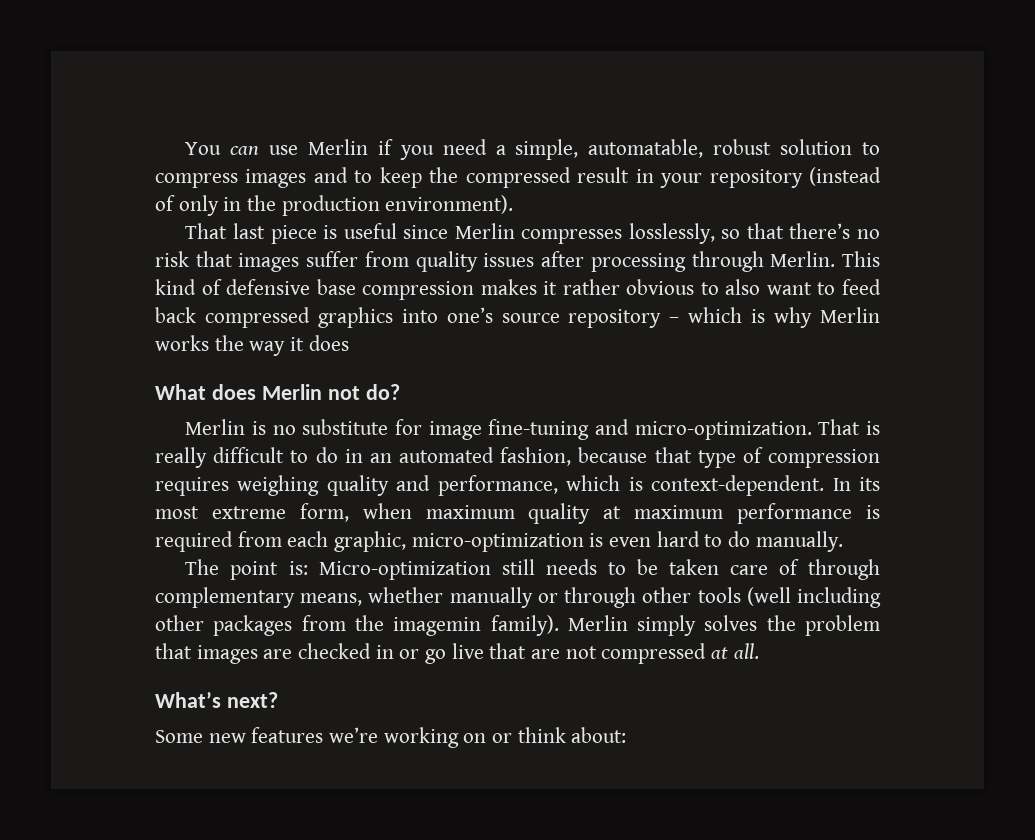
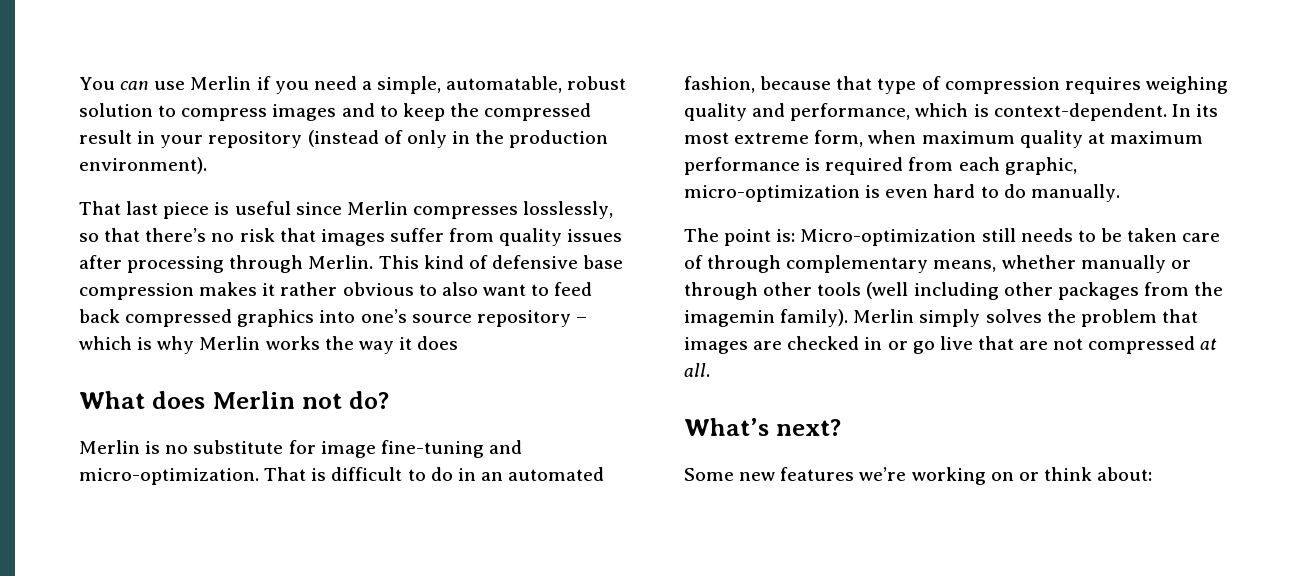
[155,447,207,468] really -> (327, 474) none

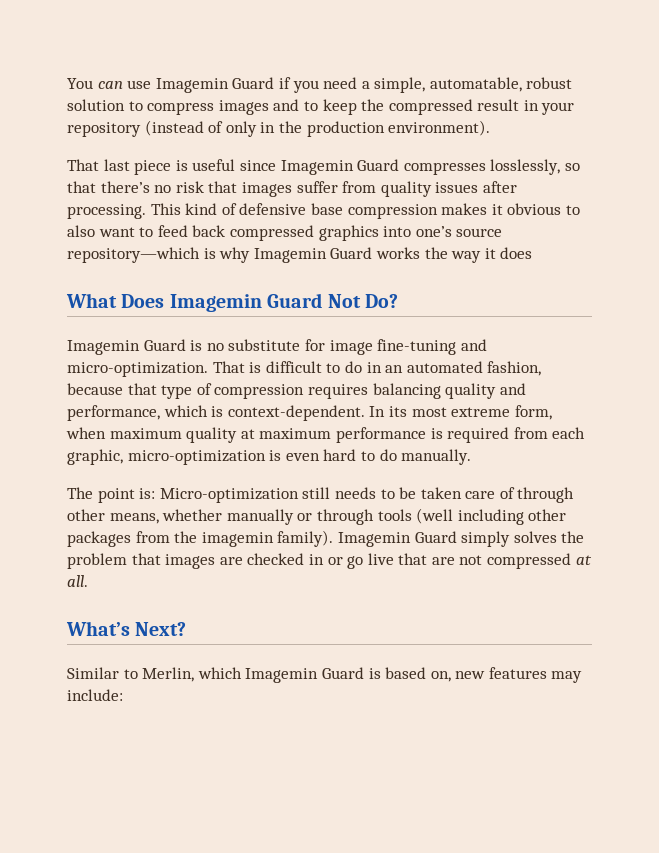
[190,76,252,90] Merlin -> [155,77,275,93] Imagemin Guard
[346,201,408,215] Merlin -> [280,159,400,175] Imagemin Guard
[127,255,374,273] processing through Merlin. -> [67,204,146,219] processing.
[280,282,338,296] rather -> (503, 209) none
[476,310,587,327] [79,336,261,354] repository – which is why Merlin -> [67,247,373,263] repository—which is why Imagemin Guard
[151,391,389,409] [79,440,140,454] does Merlin not do? // Merlin -> [121,293,398,312] [67,339,186,355] Does Imagemin Guard Not Do? // Imagemin Guard
[1145,76,1228,94] weighing -> [372,383,441,399] balancing
[786,255,929,273] complementary -> [67,509,105,521] other
[763,282,813,296] other -> (374, 517) none
[853,309,915,323] Merlin -> [337,531,457,547] Imagemin Guard
[775,419,841,436] [684,467,1153,485] next? // Some new features we’re working on or think about: -> [135,622,187,636] [67,667,583,683] [67,689,123,701] Next? // Similar to Merlin, which Imagemin Guard is based on, new features may include:

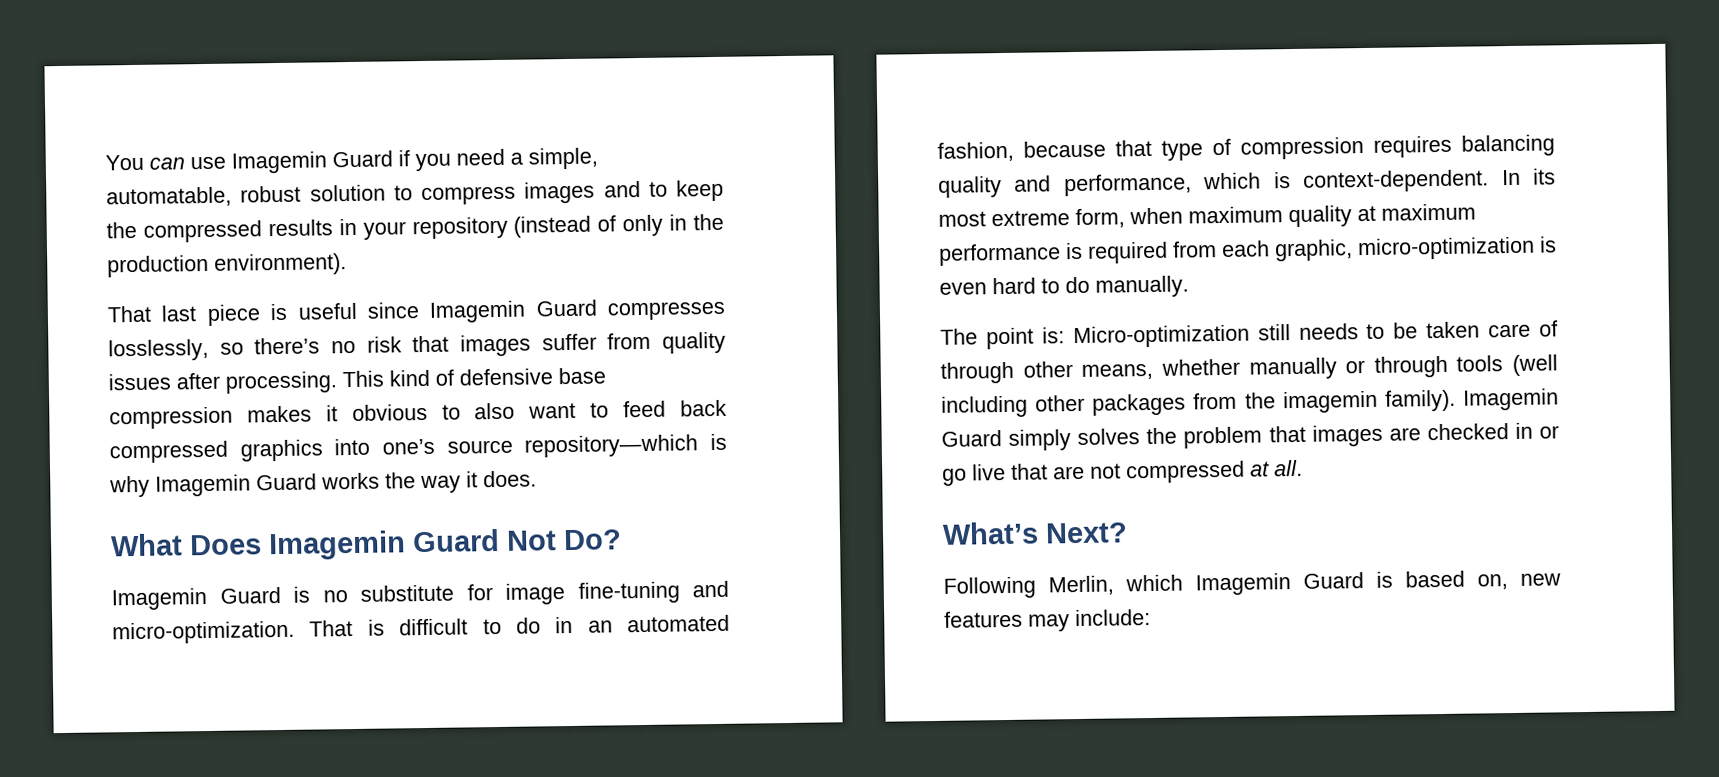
[477,99,520,111] result -> [267,219,333,237] results
[67,181,96,193] that -> (244, 348) none
[500,247,533,259] does -> [483,470,537,488] does.
[67,667,138,679] Similar to -> [943,576,1036,599] Following

